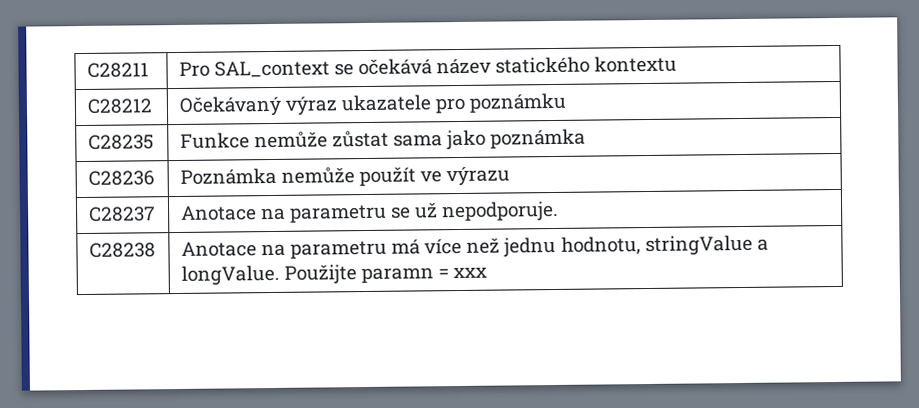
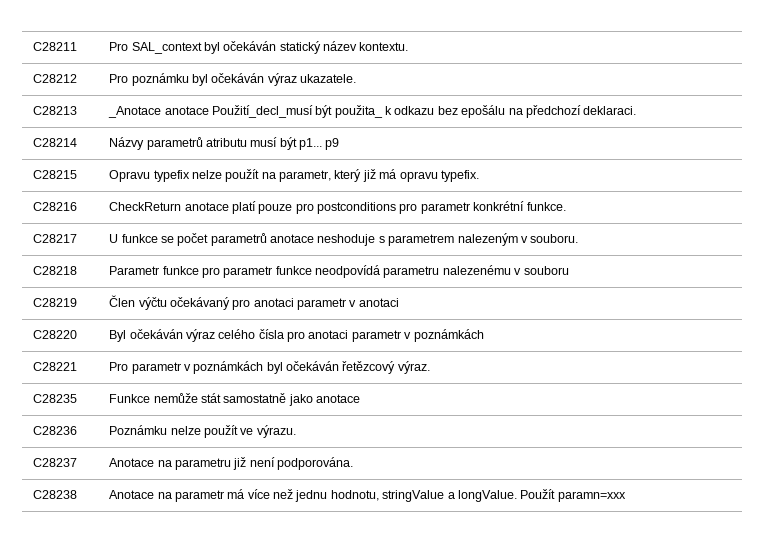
[333,55,678,76] [86,98,153,114] [178,92,568,117] se očekává název statického kontextu // C28212 | Očekávaný výraz ukazatele pro poznámku -> [203,41,409,54] [33,74,78,83] [109,73,357,86] [33,106,78,115] [108,105,637,118] [33,138,78,147] [109,137,340,150] [33,170,78,179] [109,169,479,182] [33,202,78,211] [109,201,566,214] [33,234,78,243] [109,233,579,246] [33,266,78,275] [109,265,569,278] [33,298,78,307] [109,295,399,310] [33,330,78,339] [109,329,484,342] [33,362,78,371] [109,361,430,374] byl očekáván statický název kontextu. // C28212 | Pro poznámku byl očekáván výraz ukazatele. // C28213 | _Anotace anotace Použití_decl_musí být použita_ k odkazu bez epošálu na předchozí deklaraci. // C28214 | Názvy parametrů atributu musí být p1... p9 // C28215 | Opravu typefix nelze použít na parametr, který již má opravu typefix. // C28216 | CheckReturn anotace platí pouze pro postconditions pro parametr konkrétní funkce. // C28217 | U funkce se počet parametrů anotace neshoduje s parametrem nalezeným v souboru. // C28218 | Parametr funkce pro parametr funkce neodpovídá parametru nalezenému v souboru // C28219 | Člen výčtu očekávaný pro anotaci parametr v anotaci // C28220 | Byl očekáván výraz celého čísla pro anotaci parametr v poznámkách // C28221 | Pro parametr v poznámkách byl očekáván řetězcový výraz.
[331,128,587,151] zůstat sama jako poznámka -> [200,393,361,406] stát samostatně jako anotace
[179,167,355,185] Poznámka nemůže -> [109,425,201,435] Poznámku nelze
[446,166,511,187] výrazu -> [256,425,296,438] výrazu.
[391,200,560,223] se už nepodporuje. -> [233,457,354,470] již není podporována.
[289,240,387,259] parametru -> [174,490,224,502] parametr
[283,264,488,285] Použijte paramn = xxx -> [520,489,626,502] Použít paramn=xxx

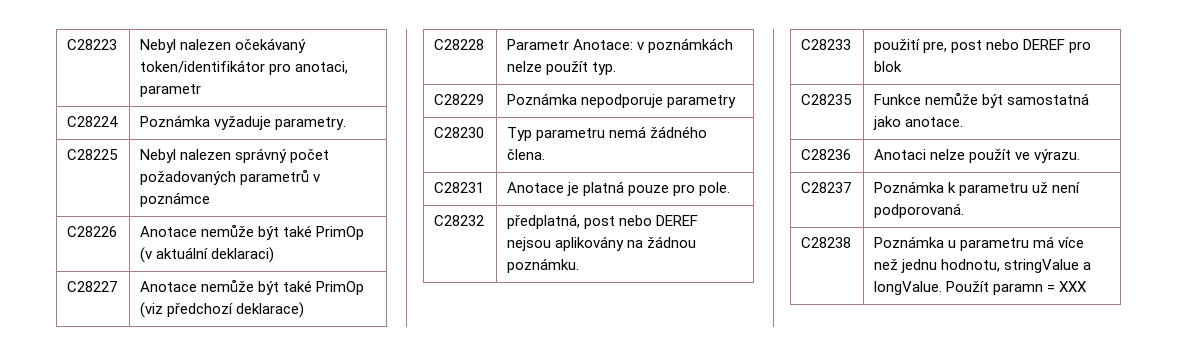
[33,42,78,51] [109,41,409,54] [33,74,78,83] [109,73,357,86] [33,106,78,115] [108,105,637,118] [33,138,78,147] [109,137,340,150] [33,170,78,179] [109,169,479,182] [33,202,78,211] [109,201,566,214] [33,234,78,243] [109,233,579,246] [33,266,78,275] [109,265,569,278] [33,298,78,307] [109,295,399,310] [33,330,78,339] [109,329,484,342] [33,362,78,371] [109,361,430,374] C28211 | Pro SAL_context byl očekáván statický název kontextu. // C28212 | Pro poznámku byl očekáván výraz ukazatele. // C28213 | _Anotace anotace Použití_decl_musí být použita_ k odkazu bez epošálu na předchozí deklaraci. // C28214 | Názvy parametrů atributu musí být p1... p9 // C28215 | Opravu typefix nelze použít na parametr, který již má opravu typefix. // C28216 | CheckReturn anotace platí pouze pro postconditions pro parametr konkrétní funkce. // C28217 | U funkce se počet parametrů anotace neshoduje s parametrem nalezeným v souboru. // C28218 | Parametr funkce pro parametr funkce neodpovídá parametru nalezenému v souboru // C28219 | Člen výčtu očekávaný pro anotaci parametr v anotaci // C28220 | Byl očekáván výraz celého čísla pro anotaci parametr v poznámkách // C28221 | Pro parametr v poznámkách byl očekáván řetězcový výraz. -> [67,39,118,50] [140,38,307,53] [140,60,349,75] [140,84,202,97] [67,116,119,127] [140,115,347,130] [67,149,119,160] [140,148,330,163] [140,169,321,185] [140,192,211,207] [67,226,118,237] [140,224,365,240] [140,247,275,263] [67,281,118,292] [140,279,365,295] [140,302,305,318] [434,39,485,50] [507,38,734,53] [507,61,617,75] [434,94,485,105] [507,93,737,108] [434,127,485,138] [507,126,708,141] [507,149,546,160] [434,182,485,193] [507,181,731,196] [434,215,485,226] [507,214,699,229] [507,236,697,251] [507,258,580,273] [801,39,852,50] [874,39,1092,53] [874,61,903,72] C28223 | Nebyl nalezen očekávaný token/identifikátor pro anotaci, parametr // C28224 | Poznámka vyžaduje parametry. // C28225 | Nebyl nalezen správný počet požadovaných parametrů v poznámce // C28226 | Anotace nemůže být také PrimOp (v aktuální deklaraci) // C28227 | Anotace nemůže být také PrimOp (viz předchozí deklarace) // C28228 | Parametr Anotace: v poznámkách nelze použít typ. // C28229 | Poznámka nepodporuje parametry // C28230 | Typ parametru nemá žádného člena. // C28231 | Anotace je platná pouze pro pole. // C28232 | předplatná, post nebo DEREF nejsou aplikovány na žádnou poznámku. // C28233 | použití pre, post nebo DEREF pro blok
[200,393,361,406] stát samostatně jako anotace -> [982,93,1090,108] [873,116,964,130] být samostatná jako anotace.
[109,425,168,435] Poznámku -> [874,149,927,160] Anotaci
[109,457,354,470] [33,490,78,499] [109,490,224,502] Anotace na parametru již není podporována. // C28238 | Anotace na parametr -> [874,181,1081,196] [874,203,965,218] [801,237,852,248] [874,236,1030,251] Poznámka k parametru už není podporovaná. // C28238 | Poznámka u parametru
[557,491,626,502] paramn=xxx -> [993,281,1088,295] paramn = XXX

